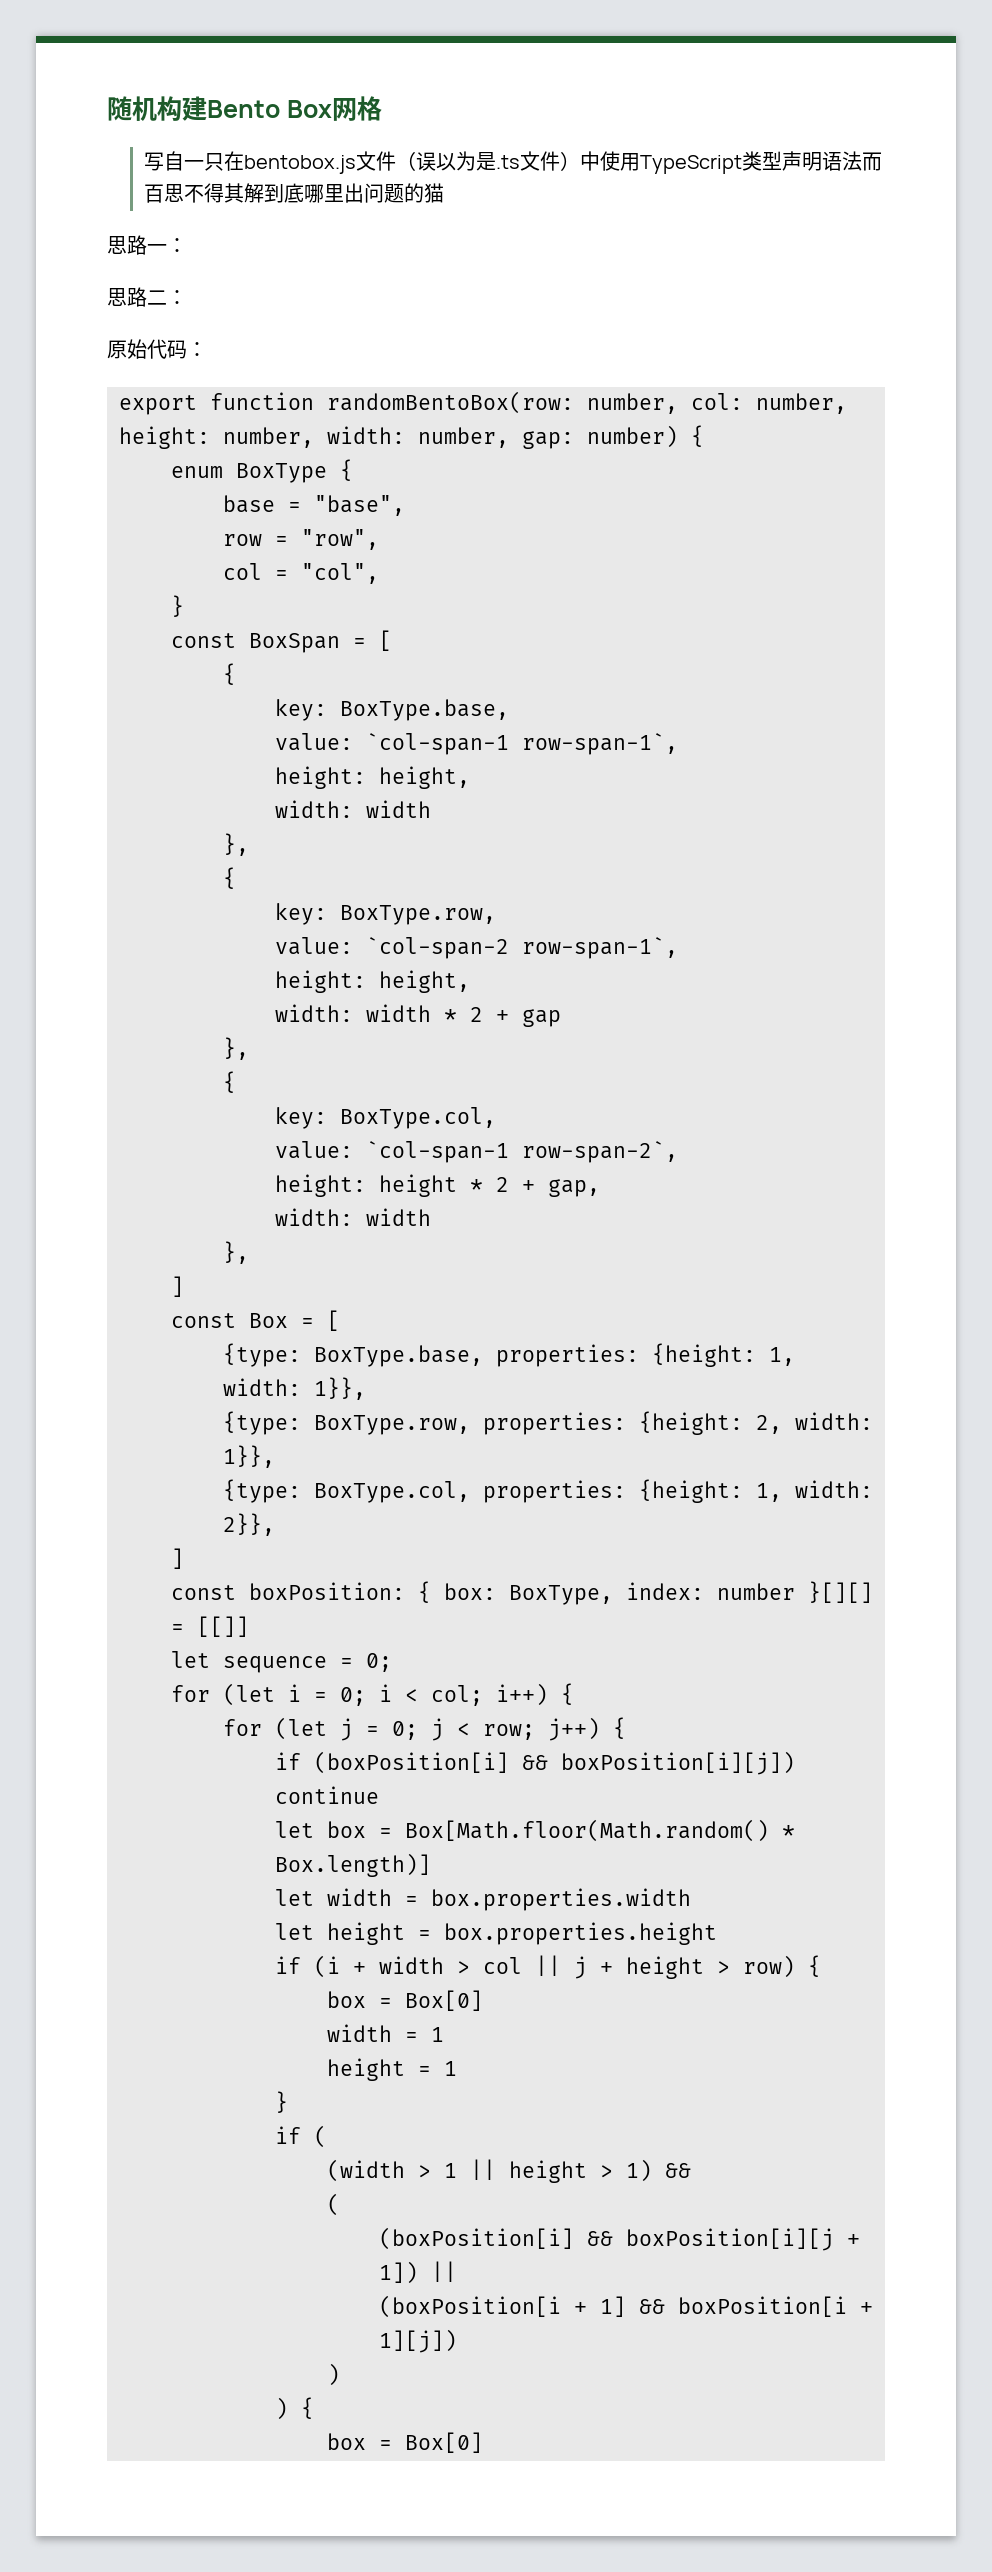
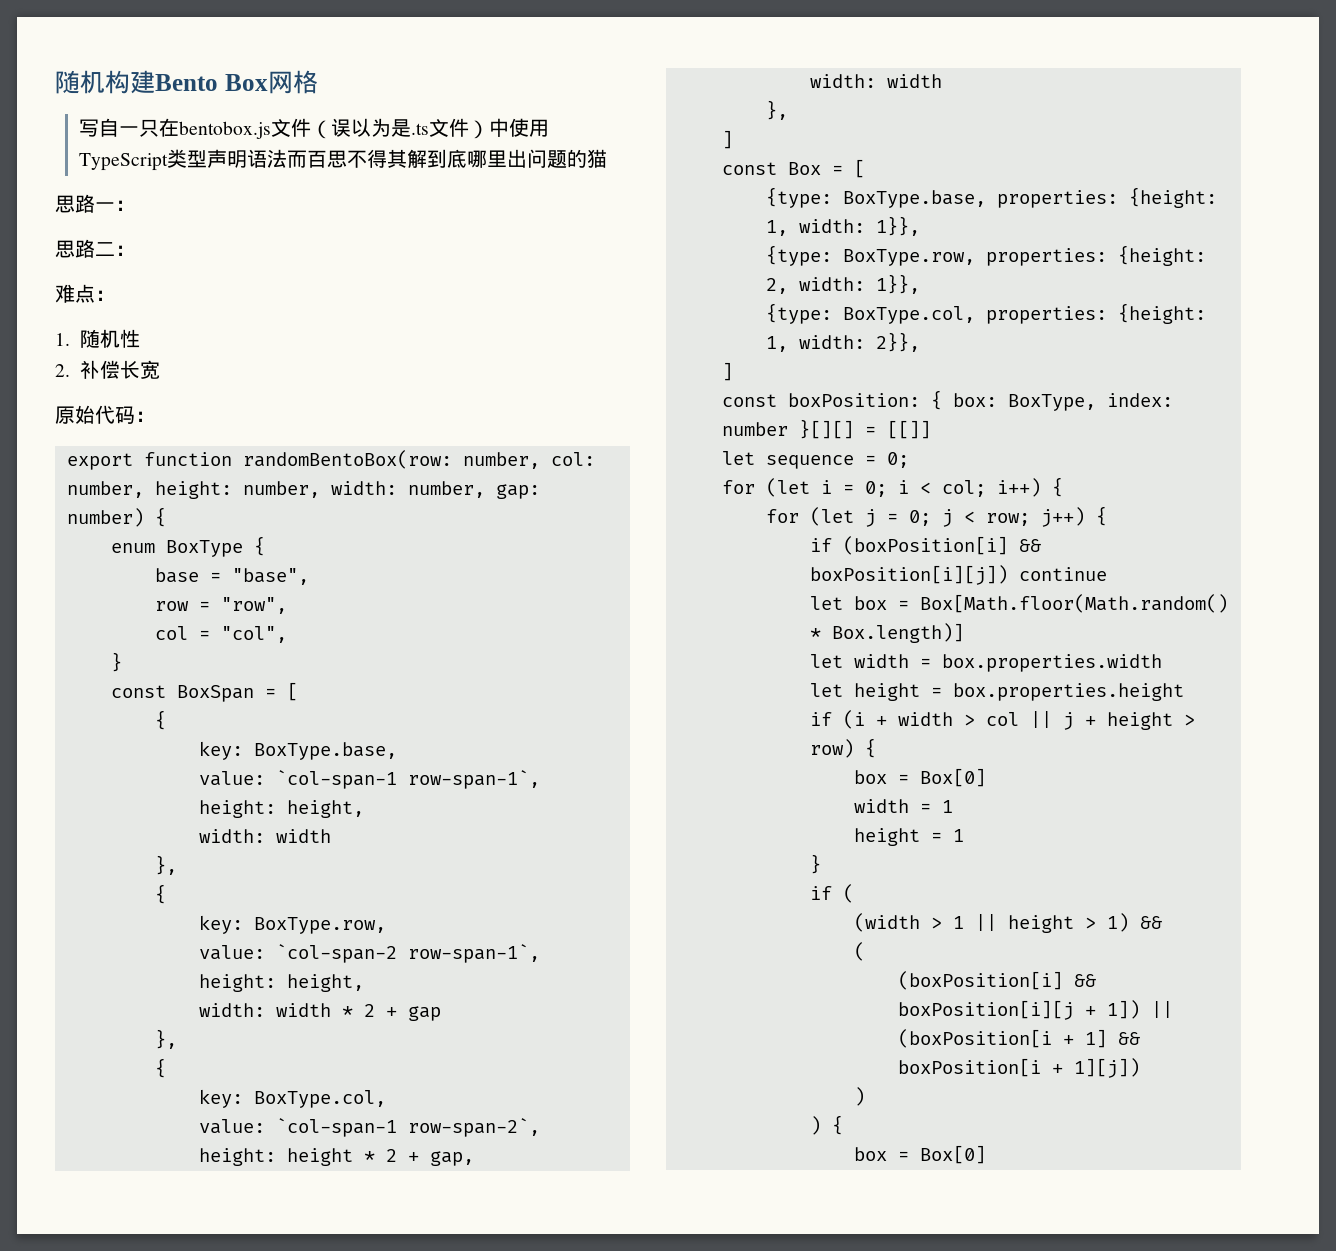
(187, 297) none -> [55,284,115,303] [55,329,140,348] [55,360,160,379] // 难点： // 1.随机性 // 2.补偿长宽

